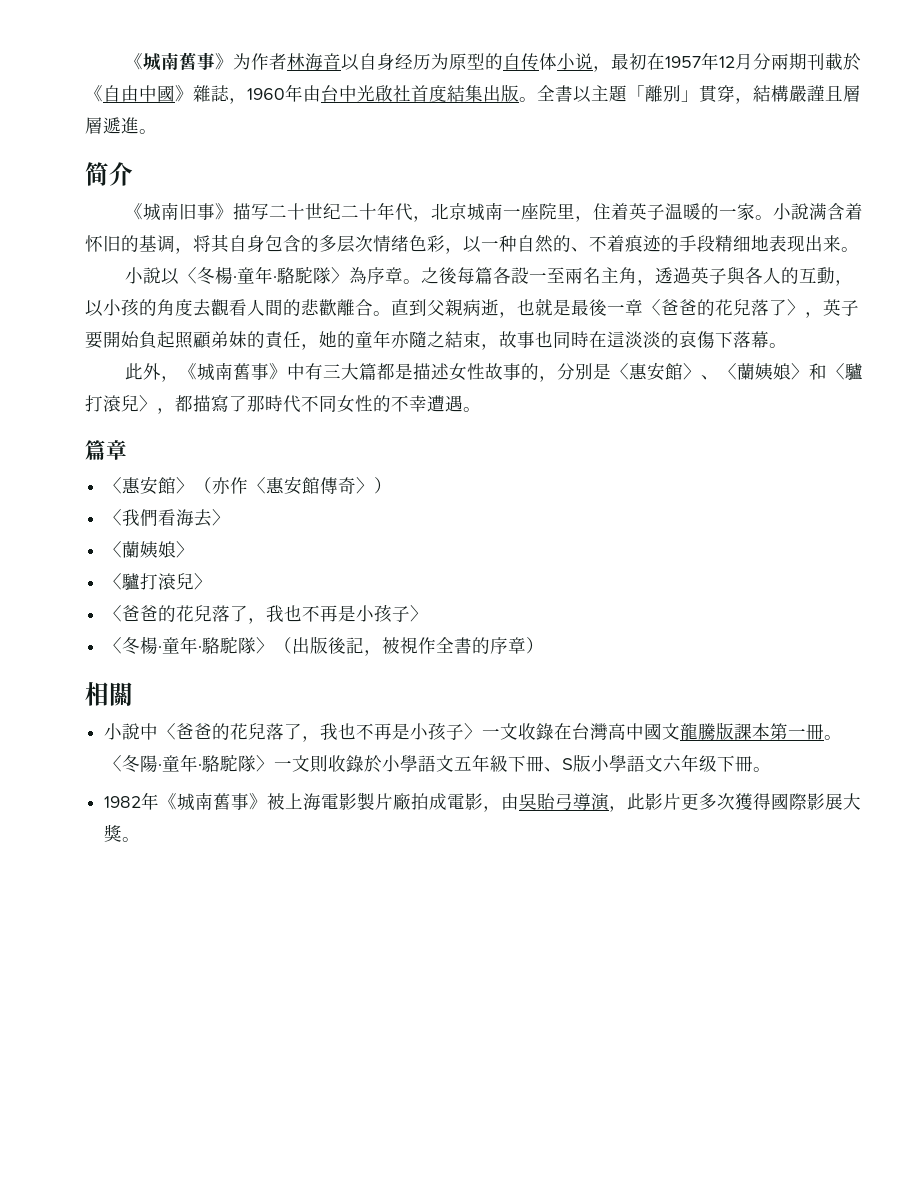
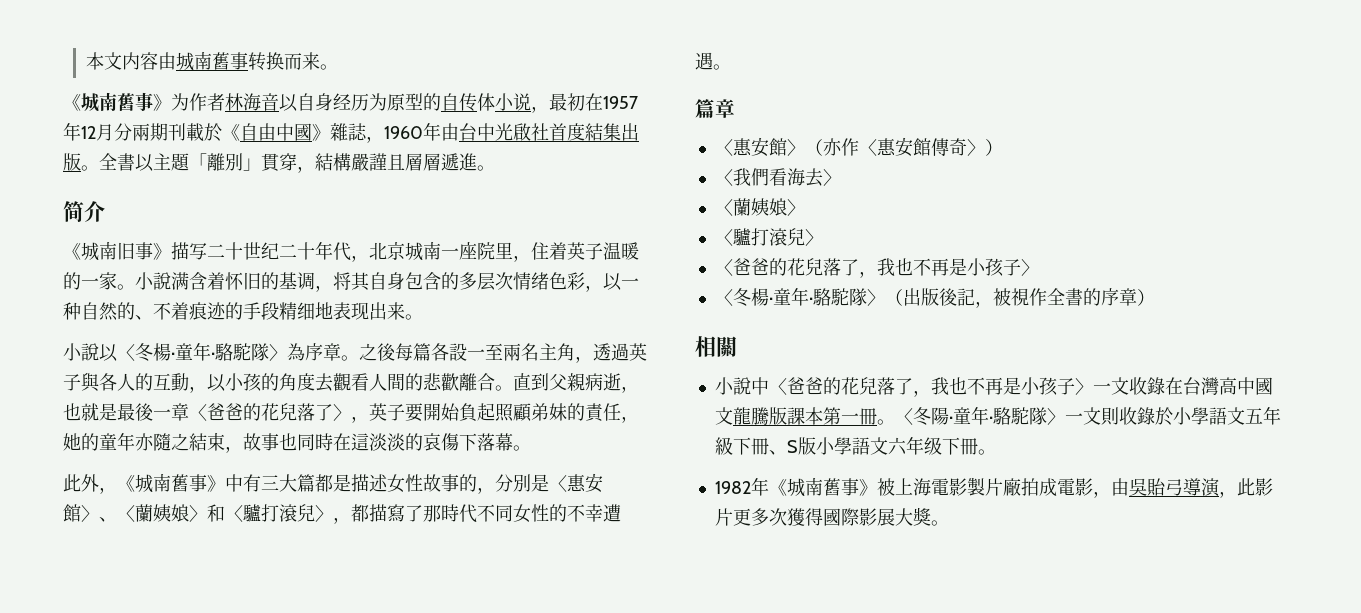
(125, 61) none -> [85,51,338,71] 本文内容由城南舊事转换而来。 //

